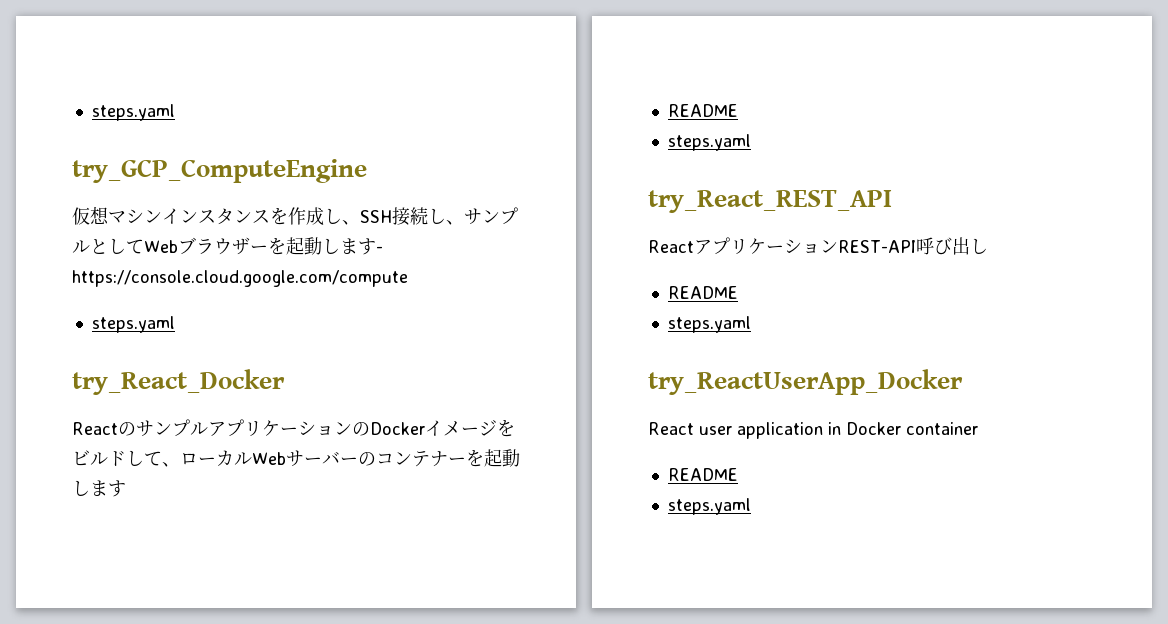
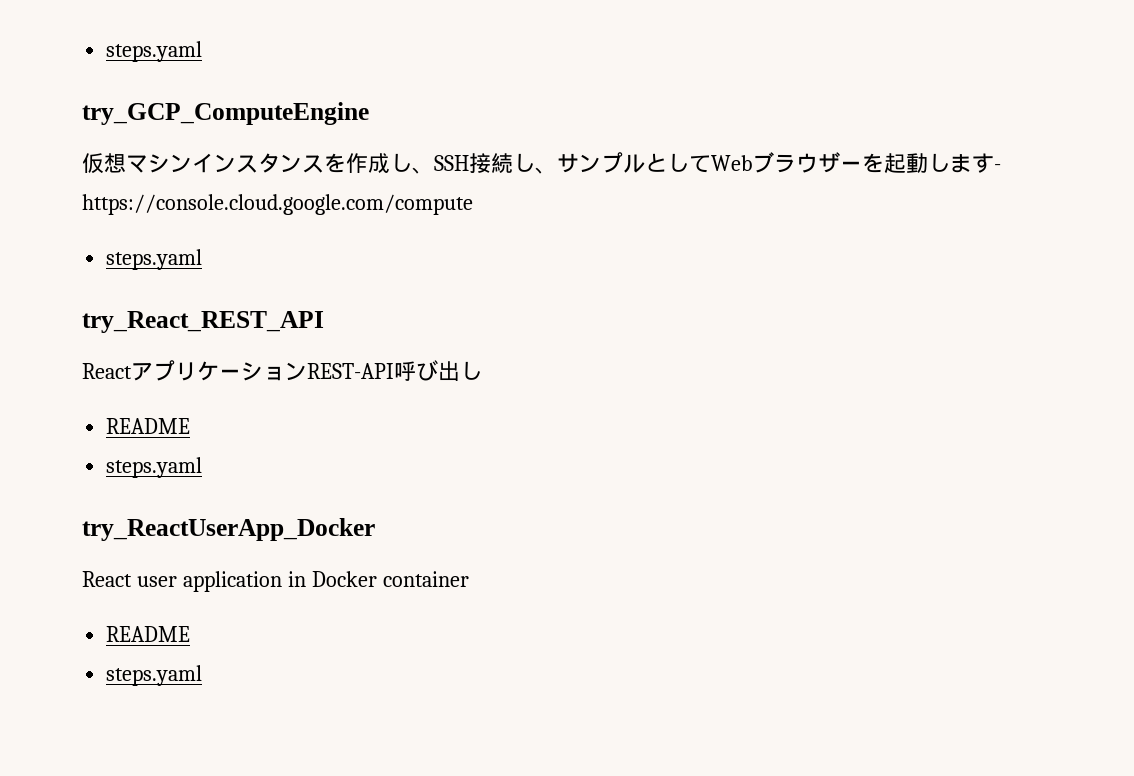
[72,369,285,395] [72,419,515,437] [72,449,520,467] [72,480,126,497] [667,104,738,117] [667,134,751,151] // try_React_Docker // ReactのサンプルアプリケーションのDockerイメージをビルドして、ローカルWebサーバーのコンテナーを起動します // README // steps.yaml -> (203, 259) none

